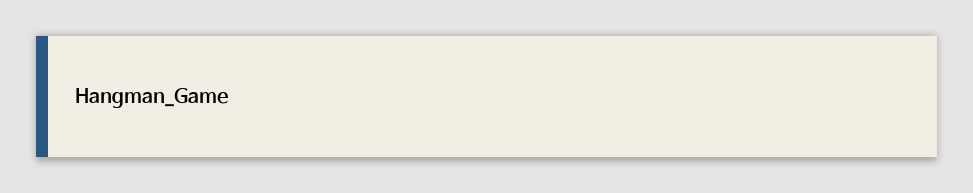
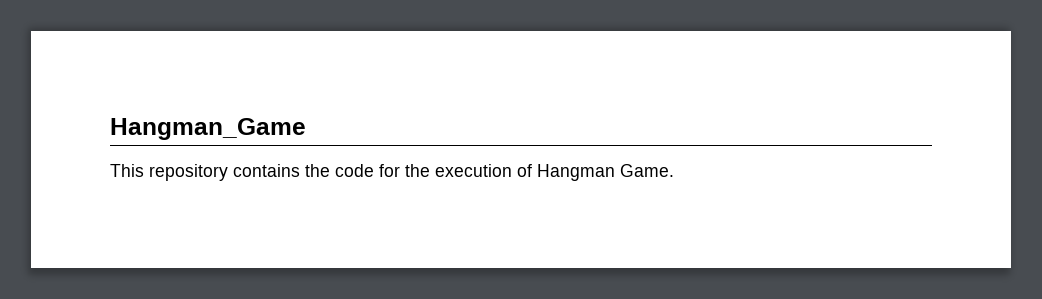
(228, 98) none -> [110,164,674,181] // This repository contains the code for the execution of Hangman Game.

